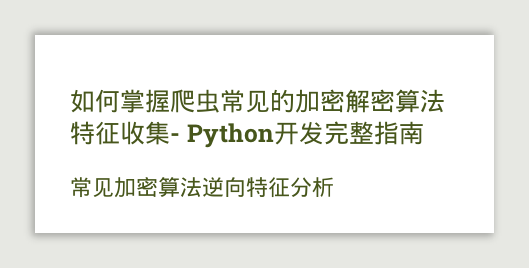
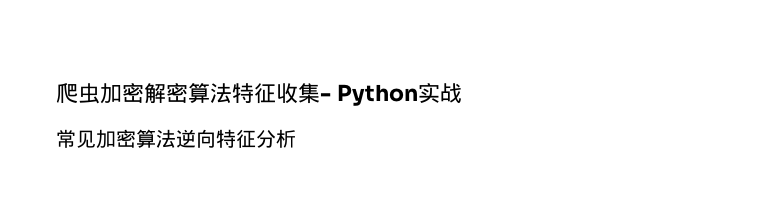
[70,89,295,113] 如何掌握爬虫常见的 -> [56,83,100,104] 爬虫
[273,121,424,145] 开发完整指南 -> [417,83,462,104] 实战

